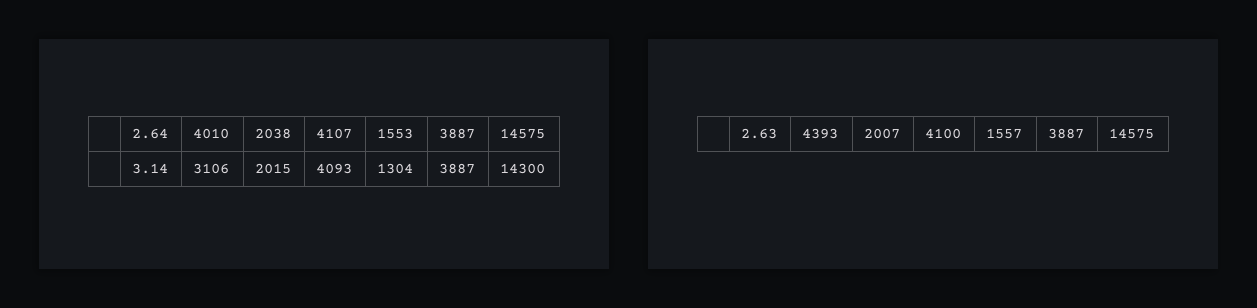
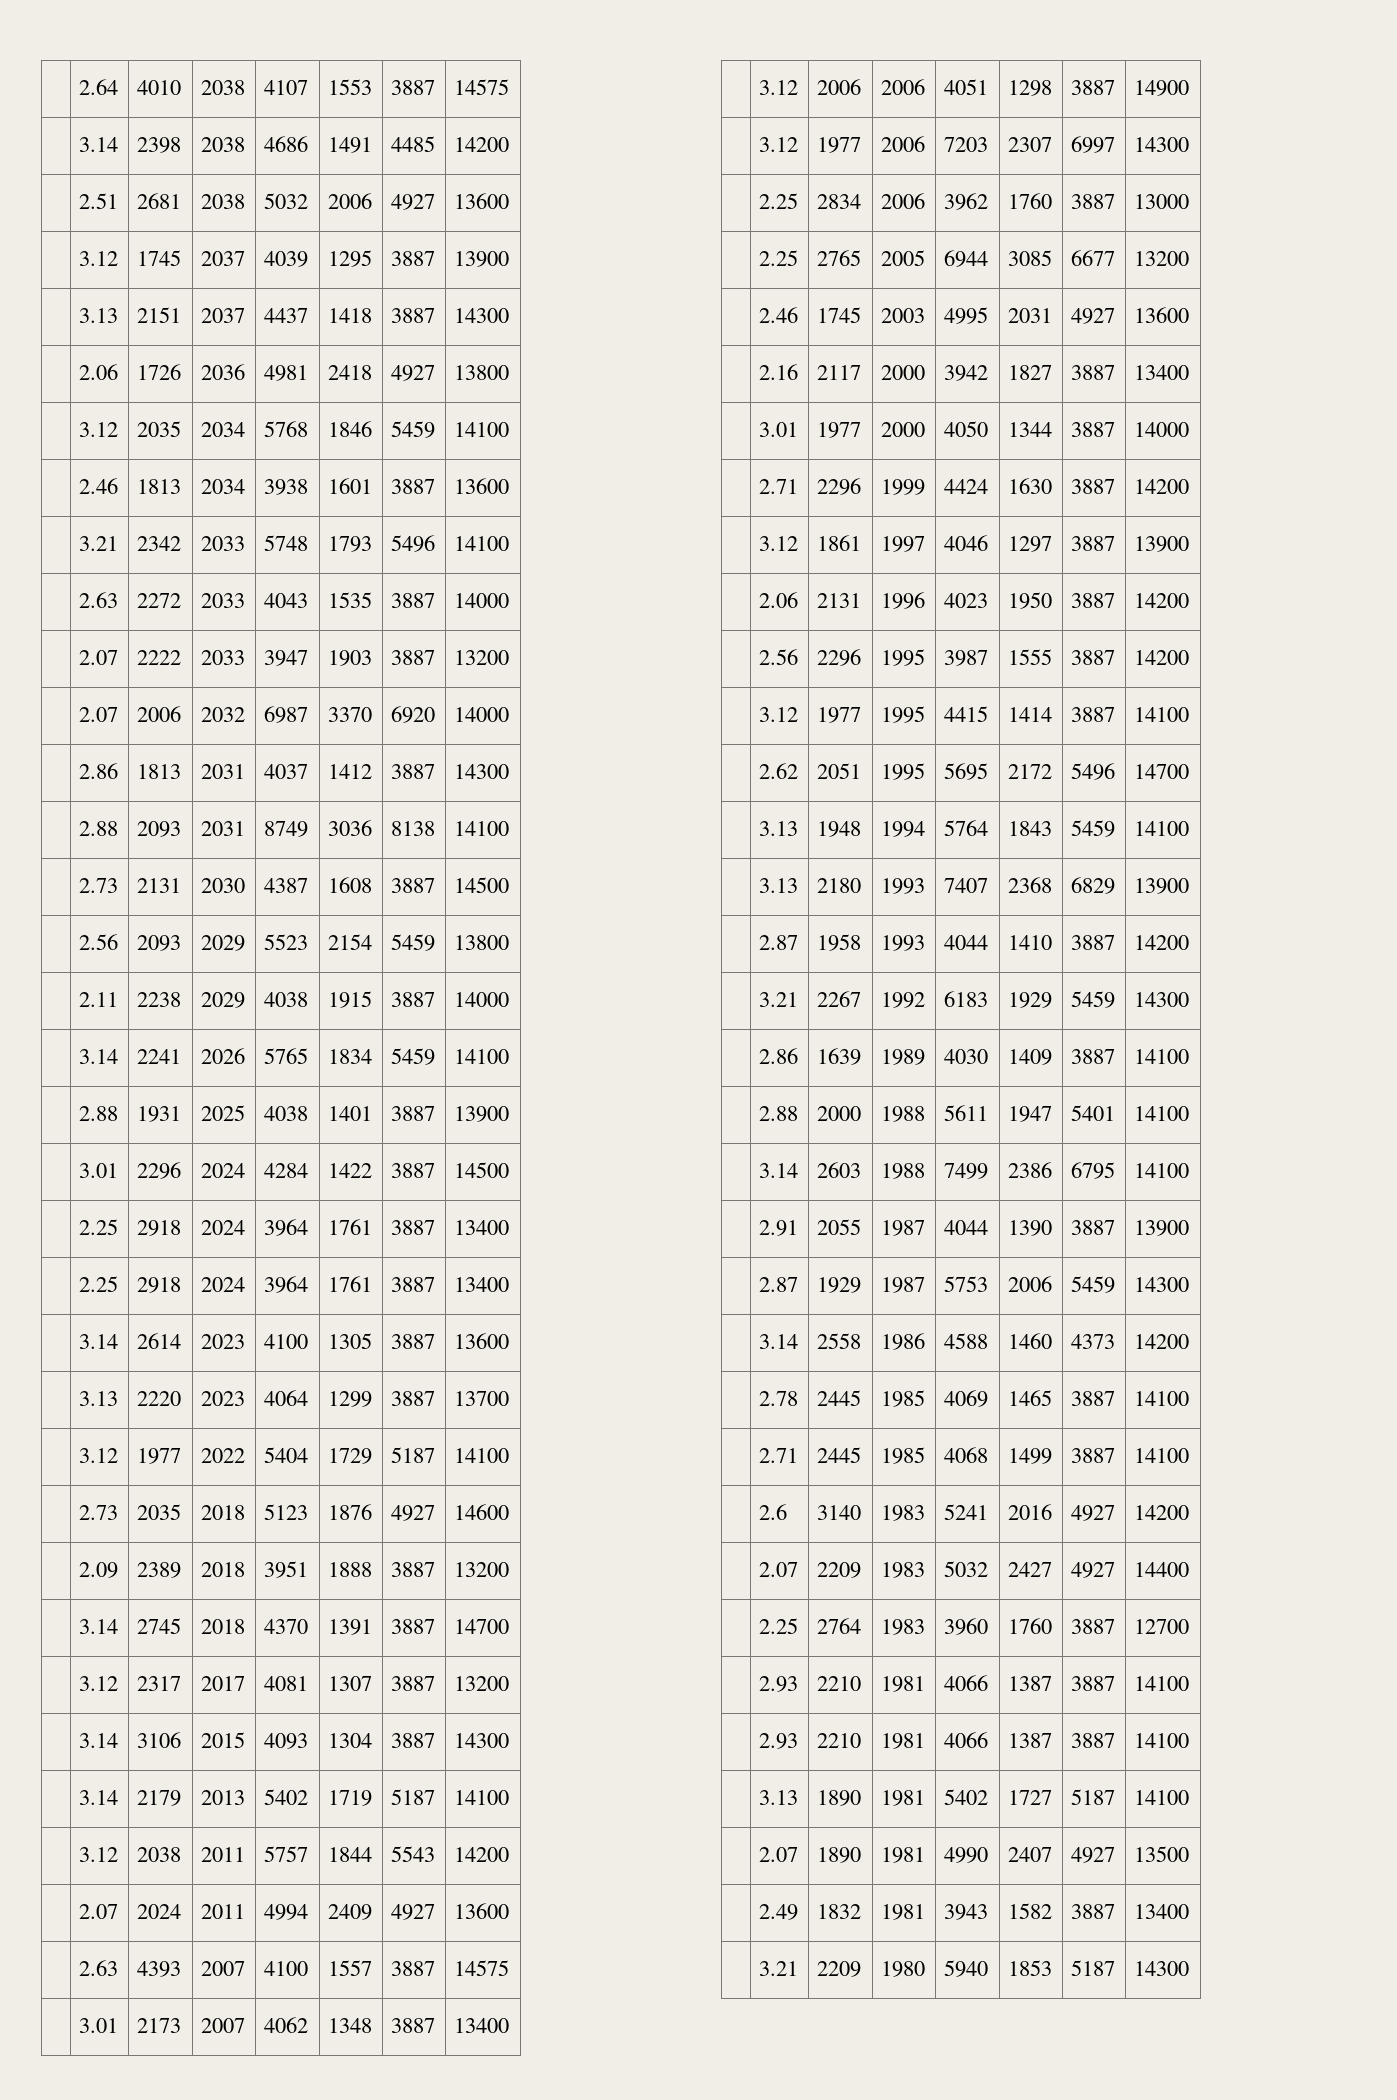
(545, 133) none -> [79,137,119,152] [137,137,182,153] [201,137,246,152] [264,136,309,152] [328,137,373,153] [391,136,436,152] [454,137,510,152] [79,193,119,209] [137,193,182,209] [201,194,246,209] [264,193,309,209] [328,193,373,209] [391,194,436,210] [454,193,510,209] [79,251,119,266] [137,250,182,266] [201,251,246,266] [264,251,309,267] [328,250,373,267] [391,251,436,266] [454,251,510,267] [79,308,119,323] [137,307,182,323] [201,308,246,323] [264,308,309,323] [328,308,373,323] [391,308,436,323] [454,308,510,323] [79,364,119,380] [137,364,182,380] [201,364,246,380] [264,365,309,381] [328,365,373,380] [391,365,436,381] [454,365,510,380] [79,422,119,437] [137,421,182,437] [201,422,246,437] [264,421,309,437] [328,421,373,437] [391,421,436,438] [454,422,510,437] [79,478,119,494] [137,479,182,494] [201,479,246,494] [264,479,309,495] [328,478,373,494] [391,479,436,494] [454,478,510,494] [79,536,119,551] [137,536,182,551] [201,536,246,551] [264,535,309,551] [328,536,373,552] [391,535,436,552] [454,536,510,551] [79,592,119,608] [137,593,182,608] [201,593,246,608] [264,593,309,608] [328,592,373,608] [391,593,436,608] [454,593,510,608] [79,650,119,665] [137,650,182,665] [201,650,246,665] [264,650,309,666] [328,650,373,666] [391,650,436,665] [454,650,510,665] [79,707,119,722] [137,706,182,722] [201,707,246,722] [264,706,309,723] [328,707,373,722] [391,706,436,723] [454,707,510,722] [79,763,119,779] [137,764,182,779] [201,764,246,779] [264,764,309,779] [328,764,373,779] [391,764,436,779] [454,764,510,779] [79,821,119,836] [137,821,182,837] [201,821,246,836] [264,821,309,837] [328,820,373,836] [391,821,436,836] [454,821,510,836] [79,878,119,893] [137,878,182,893] [201,878,246,893] [264,878,309,893] [328,877,373,893] [391,878,436,893] [454,877,510,893] [79,934,119,950] [137,935,182,951] [201,935,246,951] [264,934,309,950] [328,934,373,950] [391,934,436,951] [454,935,510,950] [79,992,119,1007] [137,992,182,1007] [201,992,246,1008] [264,992,309,1007] [328,991,373,1008] [391,992,436,1007] [454,992,510,1007] [79,1049,119,1064] [137,1049,182,1064] [201,1048,246,1064] [264,1048,309,1064] [328,1049,373,1064] [391,1048,436,1065] [454,1049,510,1064] [79,1106,119,1121] [137,1106,182,1122] [201,1105,246,1121] [264,1106,309,1121] [328,1106,373,1121] [391,1106,436,1121] [454,1106,510,1122] [79,1163,119,1178] [137,1162,182,1179] [201,1163,246,1178] [264,1163,309,1178] [328,1163,373,1178] [391,1163,436,1178] [454,1162,510,1178] [79,1219,119,1235] [137,1220,182,1236] [201,1220,246,1235] [264,1219,309,1236] [328,1219,373,1235] [391,1220,436,1235] [454,1220,510,1235] [79,1276,119,1292] [137,1277,182,1293] [201,1277,246,1292] [264,1276,309,1293] [328,1276,373,1292] [391,1277,436,1292] [454,1277,510,1292] [79,1334,119,1349] [137,1333,182,1349] [201,1334,246,1349] [264,1334,309,1349] [328,1333,373,1349] [391,1334,436,1349] [454,1333,510,1349] [79,1391,119,1406] [137,1391,182,1406] [201,1391,246,1406] [264,1390,309,1406] [328,1391,373,1407] [391,1391,436,1406] [454,1391,510,1406] [79,1448,119,1463] [137,1448,182,1464] [201,1448,246,1463] [264,1447,309,1463] [328,1448,373,1464] [391,1447,436,1463] [454,1448,510,1463] [79,1505,119,1520] [137,1504,182,1520] [201,1505,246,1520] [264,1504,309,1520] [328,1504,373,1520] [391,1505,436,1521] [454,1504,510,1520] [79,1562,119,1578] [137,1562,182,1578] [201,1562,246,1577] [264,1561,309,1578] [328,1562,373,1577] [391,1562,436,1577] [454,1562,510,1577] [79,1619,119,1634] [137,1618,182,1634] [201,1619,246,1634] [264,1619,309,1634] [328,1619,373,1635] [391,1619,436,1634] [454,1619,510,1634] [79,1676,119,1691] [137,1676,182,1691] [201,1676,246,1691] [264,1676,309,1691] [328,1676,373,1691] [391,1676,436,1691] [454,1676,510,1691] // | 3.14 | 2398 | 2038 | 4686 | 1491 | 4485 | 14200 // | 2.51 | 2681 | 2038 | 5032 | 2006 | 4927 | 13600 // | 3.12 | 1745 | 2037 | 4039 | 1295 | 3887 | 13900 // | 3.13 | 2151 | 2037 | 4437 | 1418 | 3887 | 14300 // | 2.06 | 1726 | 2036 | 4981 | 2418 | 4927 | 13800 // | 3.12 | 2035 | 2034 | 5768 | 1846 | 5459 | 14100 // | 2.46 | 1813 | 2034 | 3938 | 1601 | 3887 | 13600 // | 3.21 | 2342 | 2033 | 5748 | 1793 | 5496 | 14100 // | 2.63 | 2272 | 2033 | 4043 | 1535 | 3887 | 14000 // | 2.07 | 2222 | 2033 | 3947 | 1903 | 3887 | 13200 // | 2.07 | 2006 | 2032 | 6987 | 3370 | 6920 | 14000 // | 2.86 | 1813 | 2031 | 4037 | 1412 | 3887 | 14300 // | 2.88 | 2093 | 2031 | 8749 | 3036 | 8138 | 14100 // | 2.73 | 2131 | 2030 | 4387 | 1608 | 3887 | 14500 // | 2.56 | 2093 | 2029 | 5523 | 2154 | 5459 | 13800 // | 2.11 | 2238 | 2029 | 4038 | 1915 | 3887 | 14000 // | 3.14 | 2241 | 2026 | 5765 | 1834 | 5459 | 14100 // | 2.88 | 1931 | 2025 | 4038 | 1401 | 3887 | 13900 // | 3.01 | 2296 | 2024 | 4284 | 1422 | 3887 | 14500 // | 2.25 | 2918 | 2024 | 3964 | 1761 | 3887 | 13400 // | 2.25 | 2918 | 2024 | 3964 | 1761 | 3887 | 13400 // | 3.14 | 2614 | 2023 | 4100 | 1305 | 3887 | 13600 // | 3.13 | 2220 | 2023 | 4064 | 1299 | 3887 | 13700 // | 3.12 | 1977 | 2022 | 5404 | 1729 | 5187 | 14100 // | 2.73 | 2035 | 2018 | 5123 | 1876 | 4927 | 14600 // | 2.09 | 2389 | 2018 | 3951 | 1888 | 3887 | 13200 // | 3.14 | 2745 | 2018 | 4370 | 1391 | 3887 | 14700 // | 3.12 | 2317 | 2017 | 4081 | 1307 | 3887 | 13200
(545, 168) none -> [79,1790,119,1805] [137,1790,182,1806] [201,1790,246,1805] [264,1789,309,1805] [328,1790,373,1806] [391,1789,436,1805] [454,1790,510,1805] [79,1847,119,1862] [137,1847,182,1862] [201,1847,246,1862] [264,1846,309,1862] [328,1847,373,1862] [391,1846,436,1862] [454,1847,510,1862] [79,1904,119,1919] [137,1904,182,1919] [201,1904,246,1919] [264,1904,309,1920] [328,1904,373,1920] [391,1904,436,1920] [454,1903,510,1919] // | 3.14 | 2179 | 2013 | 5402 | 1719 | 5187 | 14100 // | 3.12 | 2038 | 2011 | 5757 | 1844 | 5543 | 14200 // | 2.07 | 2024 | 2011 | 4994 | 2409 | 4927 | 13600
(1154, 133) none -> [79,2018,119,2033] [137,2018,182,2033] [201,2018,246,2033] [264,2017,309,2033] [328,2018,373,2033] [391,2018,436,2033] [454,2018,510,2033] [759,80,799,95] [817,79,862,95] [881,79,926,95] [944,79,989,95] [1008,80,1053,96] [1071,80,1116,95] [1134,80,1190,96] [759,137,799,152] [817,137,862,153] [881,136,926,152] [944,137,989,152] [1008,137,1053,152] [1071,136,1116,153] [1134,137,1190,152] [759,193,799,209] [817,194,862,209] [881,193,926,209] [944,193,989,210] [1008,193,1053,209] [1071,194,1116,209] [1134,194,1190,209] [759,250,799,266] [817,250,862,266] [881,250,926,266] [944,250,989,267] [1008,250,1053,266] [1071,250,1116,266] [1134,251,1190,266] [759,307,799,323] [817,307,862,323] [881,308,926,323] [944,307,989,324] [1008,308,1053,323] [1071,308,1116,324] [1134,307,1190,323] [759,364,799,380] [817,365,862,380] [881,365,926,380] [944,365,989,381] [1008,365,1053,380] [1071,365,1116,380] [1134,365,1190,380] [759,422,799,437] [817,422,862,438] [881,422,926,437] [944,421,989,437] [1008,422,1053,437] [1071,422,1116,437] [1134,422,1190,437] [759,479,799,494] [817,478,862,495] [881,479,926,495] [944,479,989,494] [1008,478,1053,494] [1071,479,1116,494] [1134,479,1190,494] [759,536,799,551] [817,535,862,551] [881,536,926,552] [944,535,989,551] [1008,536,1053,552] [1071,536,1116,551] [1134,536,1190,552] [759,592,799,608] [817,593,862,608] [881,592,926,609] [944,593,989,608] [1008,592,1053,609] [1071,593,1116,608] [1134,593,1190,608] [759,649,799,665] [817,649,862,666] [881,649,926,666] [944,650,989,666] [1008,649,1053,665] [1071,650,1116,665] [1134,650,1190,665] [759,707,799,722] [817,707,862,723] [881,706,926,723] [944,706,989,722] [1008,707,1053,722] [1071,707,1116,722] [1134,707,1190,722] [759,763,799,779] [817,763,862,779] [881,763,926,780] [944,763,989,780] [1008,764,1053,779] [1071,763,1116,780] [1134,764,1190,779] [759,821,799,836] [817,821,862,837] [881,821,926,837] [944,820,989,836] [1008,821,1053,836] [1071,820,1116,837] [1134,821,1190,836] [759,878,799,893] [817,878,862,893] [881,878,926,894] [944,878,989,893] [1008,877,1053,893] [1071,877,1116,894] [1134,878,1190,894] [759,935,799,950] [817,934,862,951] [881,935,926,951] [944,935,989,950] [1008,935,1053,950] [1071,935,1116,950] [1134,935,1190,950] [759,992,799,1007] [817,991,862,1007] [881,992,926,1008] [944,991,989,1007] [1008,992,1053,1008] [1071,991,1116,1008] [1134,992,1190,1007] [759,1048,799,1064] [817,1048,862,1065] [881,1049,926,1065] [944,1049,989,1064] [1008,1049,1053,1065] [1071,1049,1116,1064] [1134,1049,1190,1064] [759,1106,799,1121] [817,1106,862,1121] [881,1106,926,1122] [944,1105,989,1121] [1008,1106,1053,1122] [1071,1105,1116,1121] [1134,1106,1190,1121] [759,1163,799,1178] [817,1162,862,1178] [881,1163,926,1179] [944,1163,989,1179] [1008,1162,1053,1178] [1071,1162,1116,1179] [1134,1163,1190,1178] [759,1220,799,1236] [817,1219,862,1235] [881,1220,926,1236] [944,1220,989,1235] [1008,1220,1053,1236] [1071,1220,1116,1235] [1134,1220,1190,1236] [759,1277,799,1292] [817,1277,862,1293] [881,1277,926,1293] [944,1276,989,1292] [1008,1276,1053,1292] [1071,1276,1116,1293] [1134,1277,1190,1292] [759,1334,799,1349] [817,1333,862,1349] [881,1333,926,1350] [944,1333,989,1349] [1008,1333,1053,1349] [1071,1334,1116,1349] [1134,1334,1190,1349] [759,1391,799,1406] [817,1390,862,1406] [881,1390,926,1407] [944,1390,989,1407] [1008,1390,1053,1406] [1071,1391,1116,1406] [1134,1391,1190,1406] [759,1448,799,1463] [817,1447,862,1463] [881,1447,926,1464] [944,1447,989,1463] [1008,1448,1053,1464] [1071,1448,1116,1463] [1134,1448,1190,1463] [759,1504,788,1520] [817,1505,862,1520] [881,1505,926,1521] [944,1504,989,1520] [1008,1504,1053,1520] [1071,1505,1116,1521] [1134,1505,1190,1520] [759,1562,799,1577] [817,1562,862,1578] [881,1562,926,1578] [944,1561,989,1577] [1008,1562,1053,1577] [1071,1562,1116,1578] [1134,1562,1190,1577] [759,1618,799,1634] [817,1618,862,1634] [881,1619,926,1635] [944,1618,989,1635] [1008,1618,1053,1634] [1071,1619,1116,1634] [1134,1619,1190,1634] [759,1676,799,1692] [817,1676,862,1691] [881,1676,926,1692] [944,1675,989,1691] [1008,1676,1053,1691] [1071,1676,1116,1691] [1134,1676,1190,1691] [759,1733,799,1749] [817,1733,862,1748] [881,1733,926,1749] [944,1732,989,1748] [1008,1733,1053,1748] [1071,1733,1116,1748] [1134,1733,1190,1748] [759,1790,799,1805] [817,1790,862,1806] [881,1790,926,1806] [944,1789,989,1805] [1008,1790,1053,1805] [1071,1789,1116,1805] [1134,1790,1190,1805] [759,1847,799,1862] [817,1847,862,1863] [881,1847,926,1863] [944,1847,989,1863] [1008,1847,1053,1862] [1071,1847,1116,1863] [1134,1846,1190,1862] [759,1904,799,1920] [817,1904,862,1919] [881,1904,926,1920] [944,1904,989,1920] [1008,1903,1053,1919] [1071,1904,1116,1919] [1134,1904,1190,1919] [759,1961,799,1976] [817,1961,862,1977] [881,1961,926,1977] [944,1960,989,1977] [1008,1960,1053,1976] [1071,1960,1116,1976] [1134,1961,1190,1976] // | 3.01 | 2173 | 2007 | 4062 | 1348 | 3887 | 13400 // | 3.12 | 2006 | 2006 | 4051 | 1298 | 3887 | 14900 // | 3.12 | 1977 | 2006 | 7203 | 2307 | 6997 | 14300 // | 2.25 | 2834 | 2006 | 3962 | 1760 | 3887 | 13000 // | 2.25 | 2765 | 2005 | 6944 | 3085 | 6677 | 13200 // | 2.46 | 1745 | 2003 | 4995 | 2031 | 4927 | 13600 // | 2.16 | 2117 | 2000 | 3942 | 1827 | 3887 | 13400 // | 3.01 | 1977 | 2000 | 4050 | 1344 | 3887 | 14000 // | 2.71 | 2296 | 1999 | 4424 | 1630 | 3887 | 14200 // | 3.12 | 1861 | 1997 | 4046 | 1297 | 3887 | 13900 // | 2.06 | 2131 | 1996 | 4023 | 1950 | 3887 | 14200 // | 2.56 | 2296 | 1995 | 3987 | 1555 | 3887 | 14200 // | 3.12 | 1977 | 1995 | 4415 | 1414 | 3887 | 14100 // | 2.62 | 2051 | 1995 | 5695 | 2172 | 5496 | 14700 // | 3.13 | 1948 | 1994 | 5764 | 1843 | 5459 | 14100 // | 3.13 | 2180 | 1993 | 7407 | 2368 | 6829 | 13900 // | 2.87 | 1958 | 1993 | 4044 | 1410 | 3887 | 14200 // | 3.21 | 2267 | 1992 | 6183 | 1929 | 5459 | 14300 // | 2.86 | 1639 | 1989 | 4030 | 1409 | 3887 | 14100 // | 2.88 | 2000 | 1988 | 5611 | 1947 | 5401 | 14100 // | 3.14 | 2603 | 1988 | 7499 | 2386 | 6795 | 14100 // | 2.91 | 2055 | 1987 | 4044 | 1390 | 3887 | 13900 // | 2.87 | 1929 | 1987 | 5753 | 2006 | 5459 | 14300 // | 3.14 | 2558 | 1986 | 4588 | 1460 | 4373 | 14200 // | 2.78 | 2445 | 1985 | 4069 | 1465 | 3887 | 14100 // | 2.71 | 2445 | 1985 | 4068 | 1499 | 3887 | 14100 // | 2.6 | 3140 | 1983 | 5241 | 2016 | 4927 | 14200 // | 2.07 | 2209 | 1983 | 5032 | 2427 | 4927 | 14400 // | 2.25 | 2764 | 1983 | 3960 | 1760 | 3887 | 12700 // | 2.93 | 2210 | 1981 | 4066 | 1387 | 3887 | 14100 // | 2.93 | 2210 | 1981 | 4066 | 1387 | 3887 | 14100 // | 3.13 | 1890 | 1981 | 5402 | 1727 | 5187 | 14100 // | 2.07 | 1890 | 1981 | 4990 | 2407 | 4927 | 13500 // | 2.49 | 1832 | 1981 | 3943 | 1582 | 3887 | 13400 // | 3.21 | 2209 | 1980 | 5940 | 1853 | 5187 | 14300

